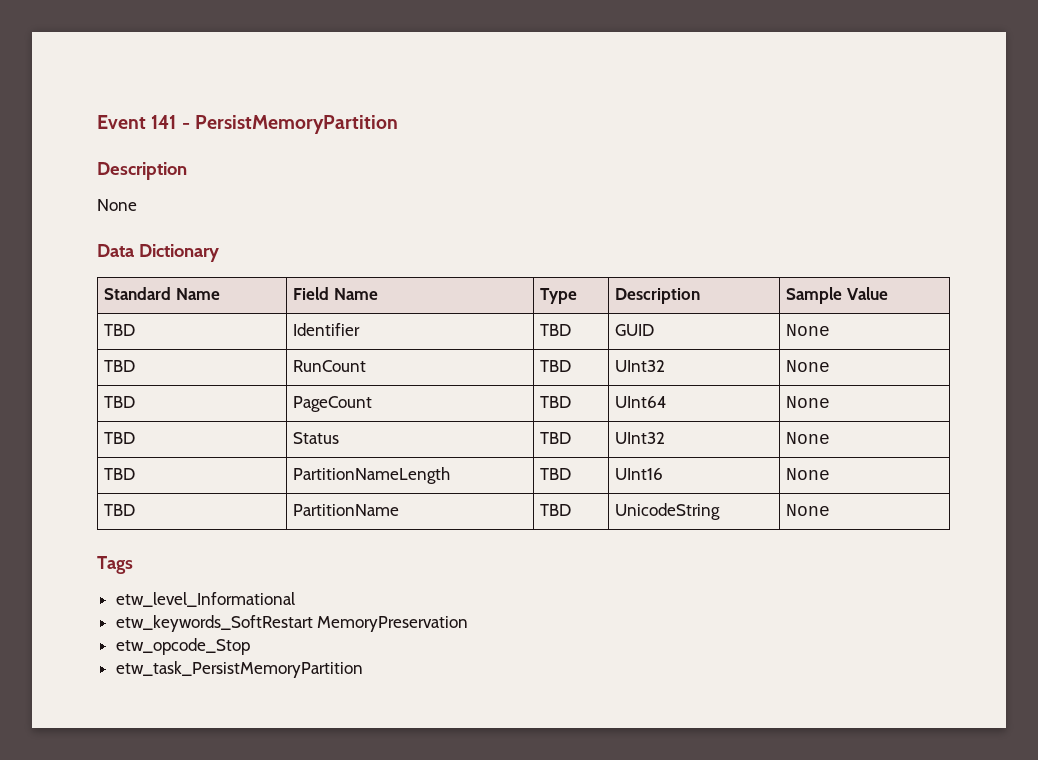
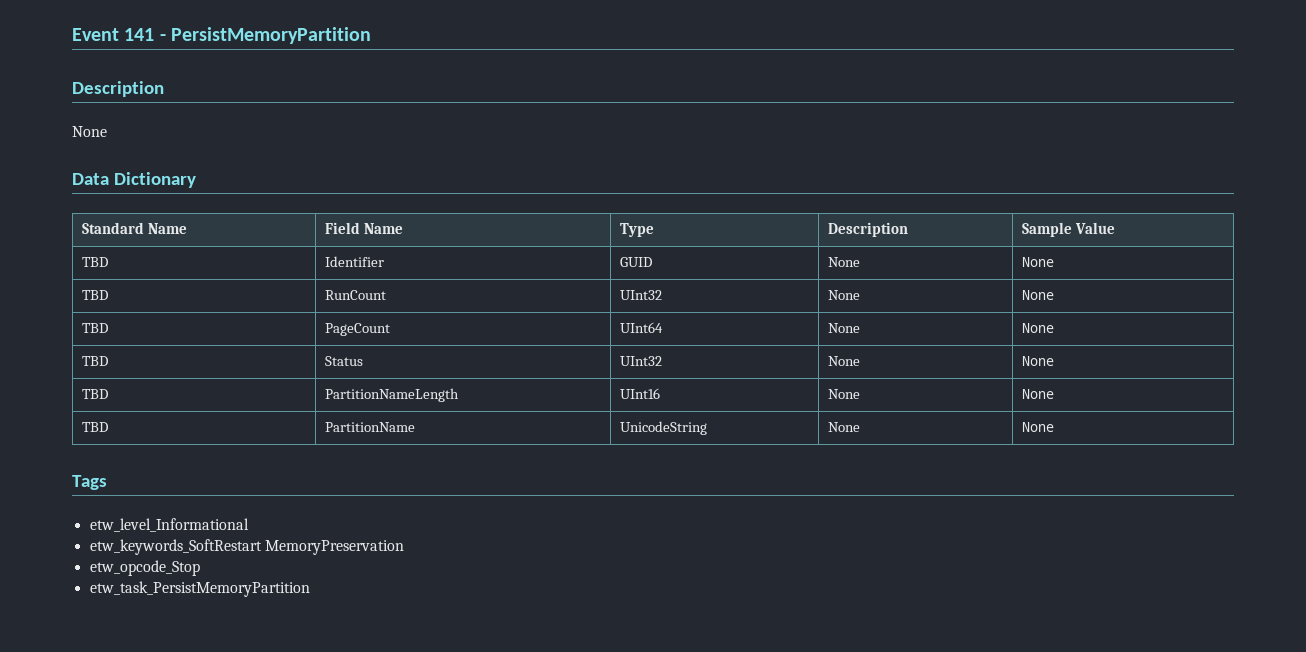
[540,324,572,336] [615,324,655,336] TBD | GUID -> [620,257,653,267] [828,257,861,267] GUID | None
[540,360,572,372] [615,360,666,372] TBD | UInt32 -> [620,290,663,300] [828,290,861,300] UInt32 | None
[540,396,572,408] [615,396,668,408] TBD | UInt64 -> [620,322,664,333] [828,323,861,333] UInt64 | None
[540,432,572,444] [615,432,666,444] TBD | UInt32 -> [620,356,663,366] [828,356,861,366] UInt32 | None
[540,468,572,480] [615,468,664,480] TBD | UInt16 -> [620,388,661,399] [828,389,861,399] UInt16 | None
[540,504,572,516] [615,503,721,520] TBD | UnicodeString -> [620,421,708,435] [828,422,861,432] UnicodeString | None

